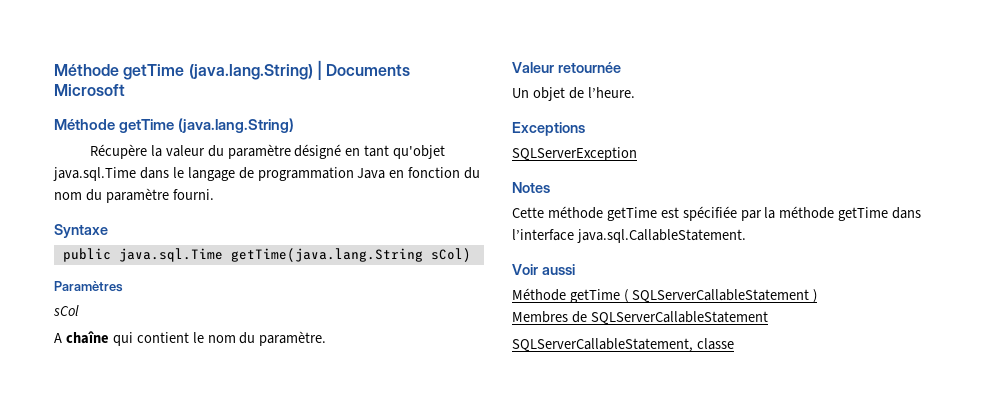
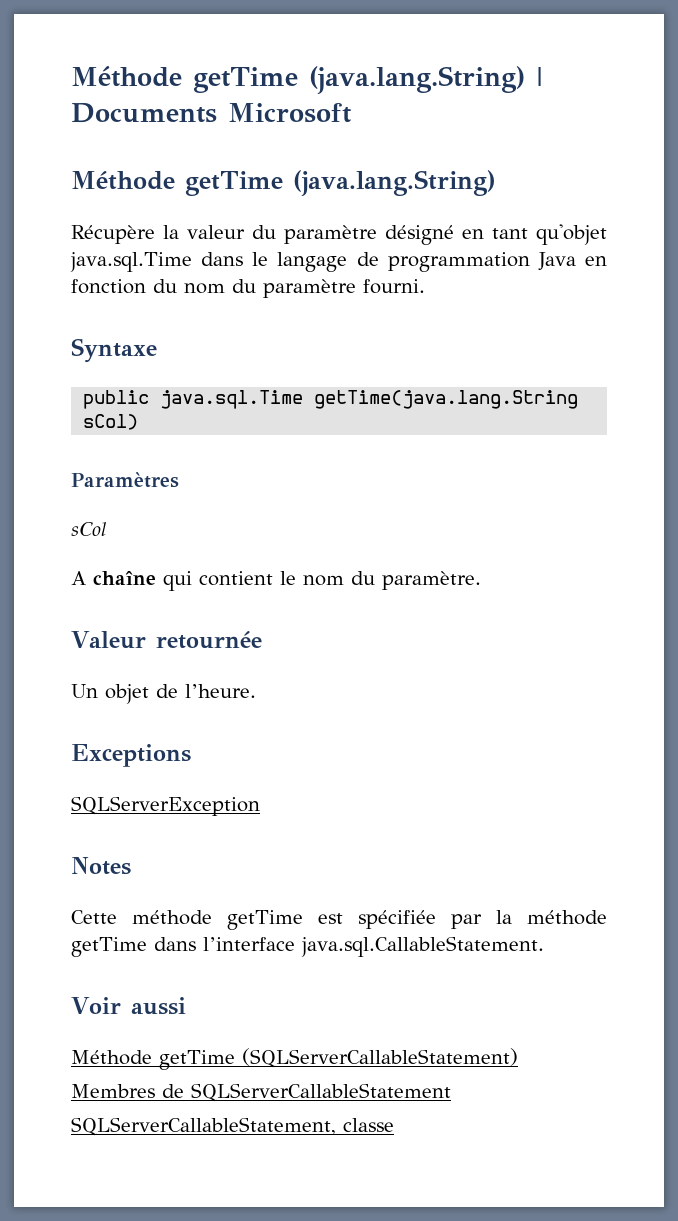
[623,289,817,303] ( SQLServerCallableStatement ) -> [242,1048,518,1068] (SQLServerCallableStatement)

